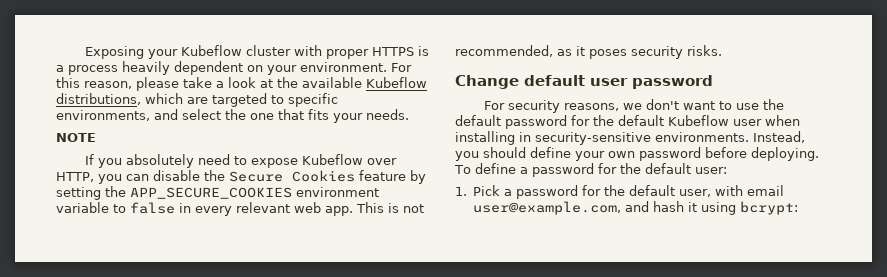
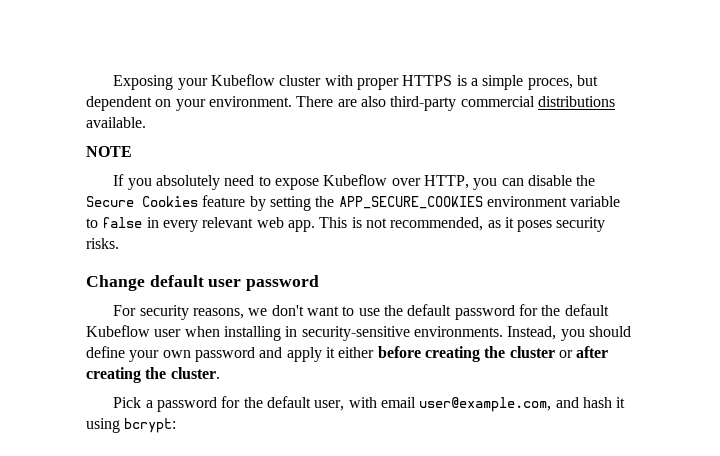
[68,61,170,75] process heavily -> [482,75,598,90] simple proces, but
[391,63,412,72] [56,77,427,91] [56,93,338,107] [56,109,409,123] For this reason, please take a look at the available Kubeflow distributions, which are targeted to specific environments, and select the one that fits your needs. -> [296,96,615,111] [86,117,146,128] There are also third-party commercial distributions available.
[705,147,819,161] [454,163,727,177] [455,187,467,196] before deploying. To define a password for the default user: // 1. -> [259,346,609,362] [86,367,220,383] and apply it either before creating the cluster or after creating the cluster. //

